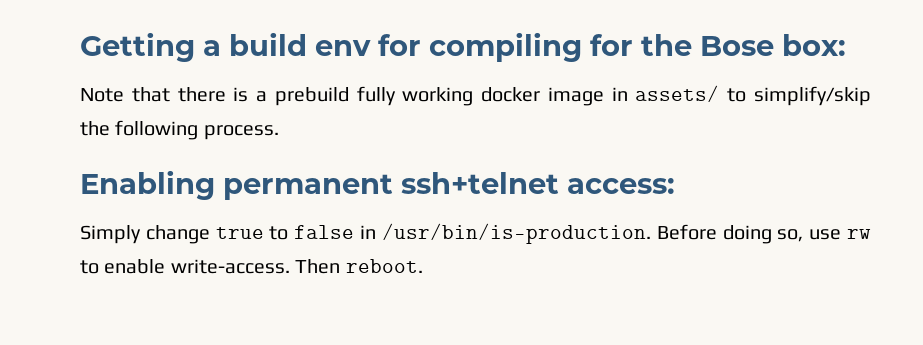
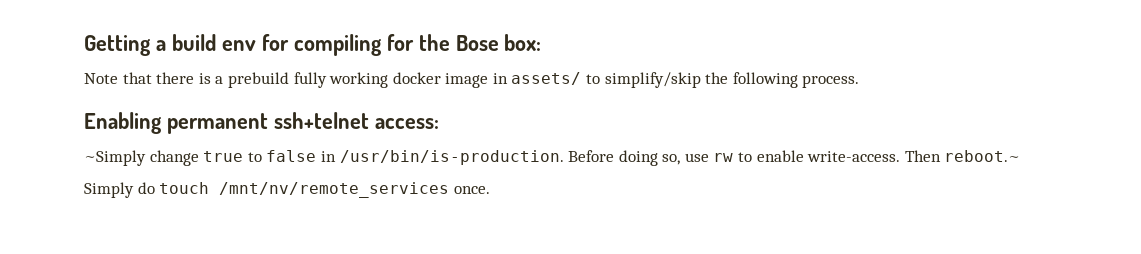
[80,225,141,244] Simply -> [84,150,146,166] ~Simply
[345,259,423,273] reboot. -> [944,150,1021,162] [84,182,490,198] reboot.~ // Simply do touch /mnt/nv/remote_services once.

